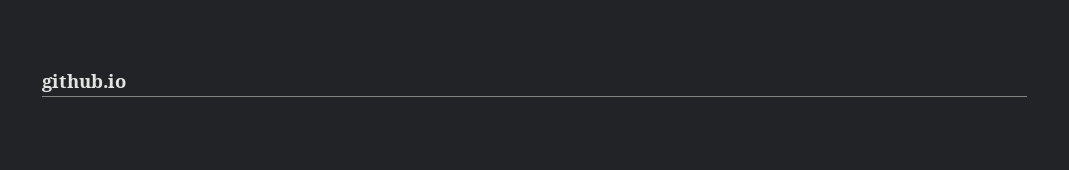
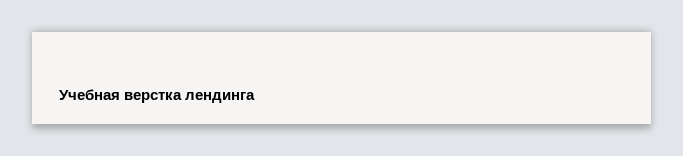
[42,74,126,92] github.io -> [59,89,256,103] Учебная верстка лендинга

